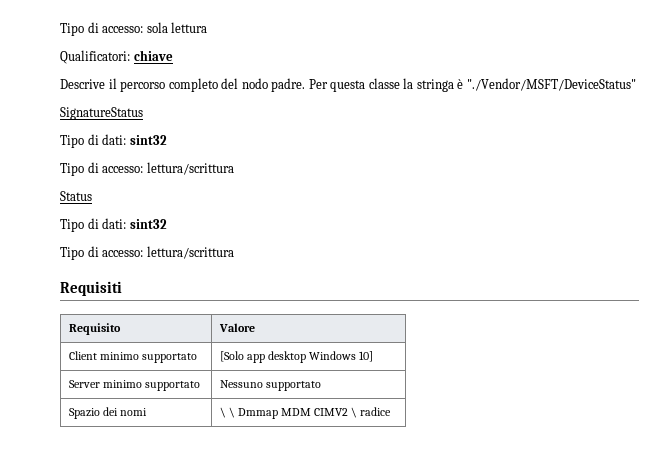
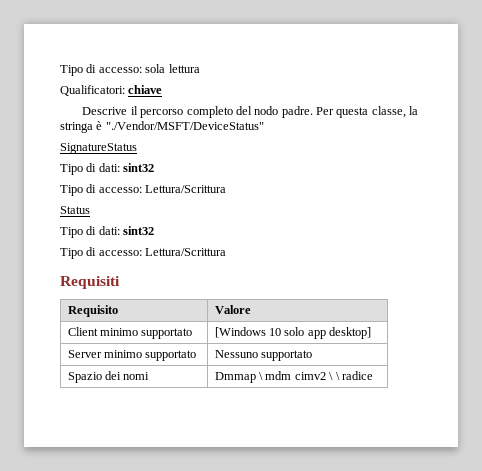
[368,78,400,89] classe -> [371,106,406,118] classe,
[146,162,234,175] lettura/scrittura -> [145,185,227,193] Lettura/Scrittura
[146,246,234,259] lettura/scrittura -> [145,248,227,256] Lettura/Scrittura
[219,351,374,363] [Solo app desktop Windows 10] -> [214,327,372,339] [Windows 10 solo app desktop]
[219,407,349,419] \ \ Dmmap MDM CIMV2 -> [214,371,334,383] Dmmap \ mdm cimv2 \

